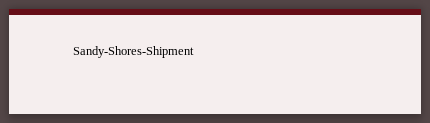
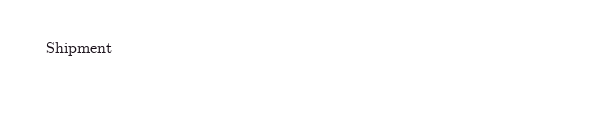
[73,46,194,58] Sandy-Shores-Shipment -> [46,42,112,56] Shipment

